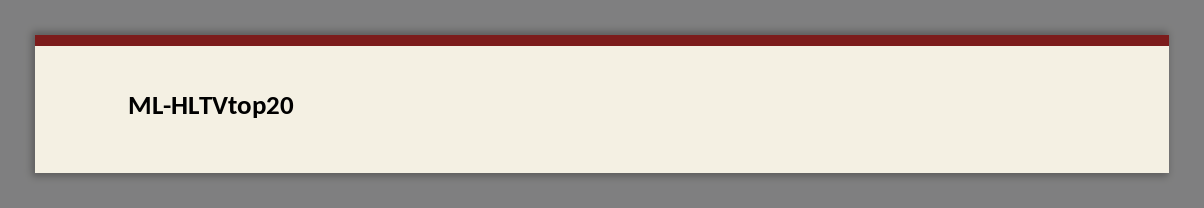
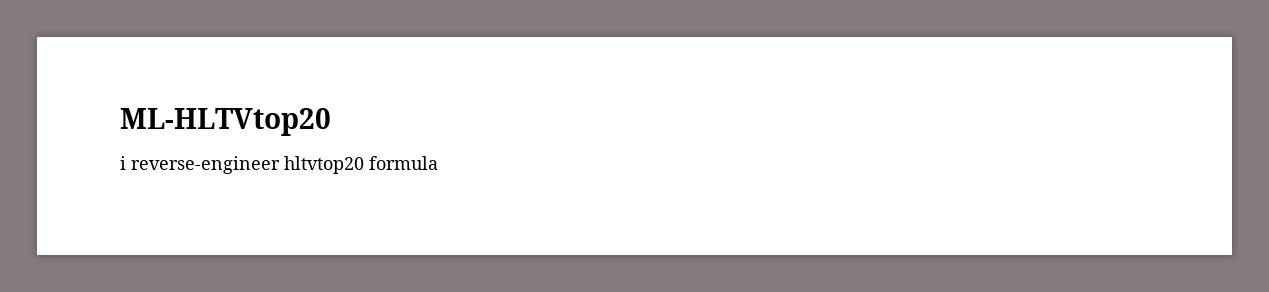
(294, 107) none -> [120,156,438,174] // i reverse-engineer hltvtop20 formula

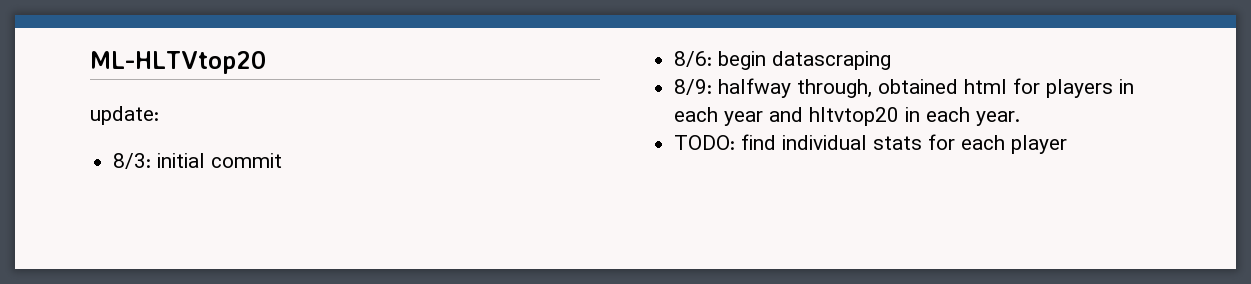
[120,156,438,174] i reverse-engineer hltvtop20 formula -> [90,106,159,125] [113,153,283,169] [674,51,892,70] [674,78,1135,98] [674,107,1021,126] [674,134,1068,154] update: // 8/3: initial commit // 8/6: begin datascraping // 8/9: halfway through, obtained html for players in each year and hltvtop20 in each year. // TODO: find individual stats for each player

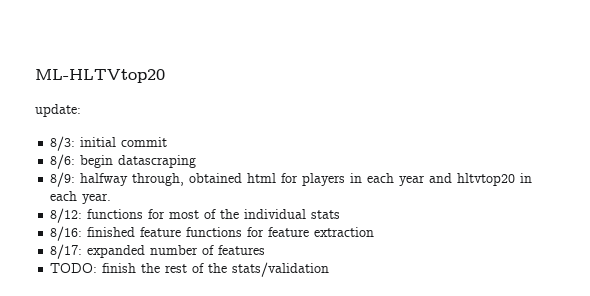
[674,134,1068,154] TODO: find individual stats for each player -> [50,208,341,223] [50,226,375,241] [50,244,266,259] [50,262,330,277] 8/12: functions for most of the individual stats // 8/16: finished feature functions for feature extraction // 8/17: expanded number of features // TODO: finish the rest of the stats/validation

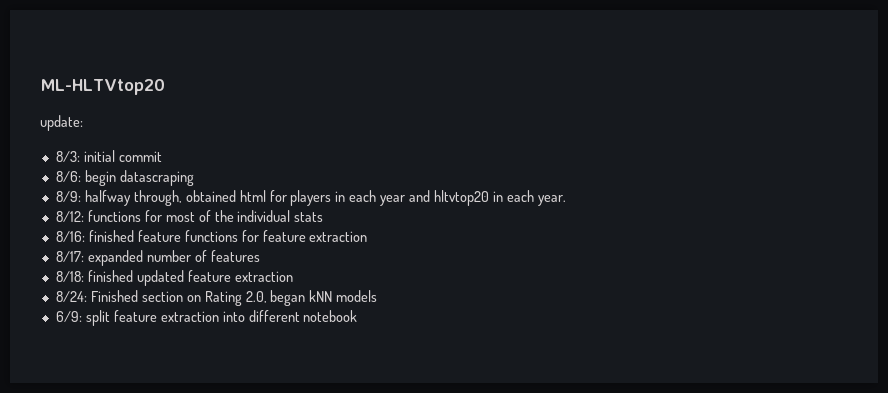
[50,262,330,277] TODO: finish the rest of the stats/validation -> [55,270,293,286] [55,290,378,306] [55,310,358,326] 8/18: finished updated feature extraction // 8/24: Finished section on Rating 2.0, began kNN models // 6/9: split feature extraction into different notebook

